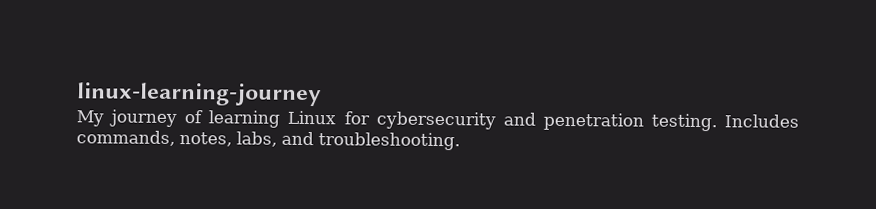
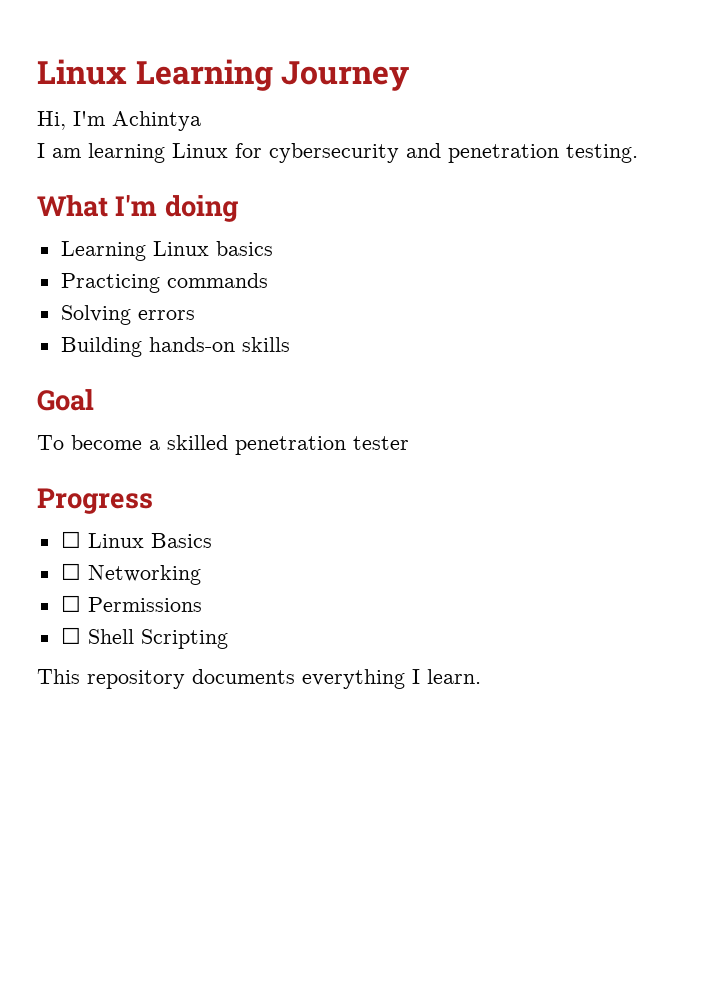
[76,82,322,107] [76,109,204,128] linux-learning-journey // My journey of -> [37,59,410,91] [37,111,201,131] [37,143,81,158] Linux Learning Journey // Hi, I'm Achintya // I am
[724,114,800,128] [76,130,460,151] Includes commands, notes, labs, and troubleshooting. -> [37,195,238,222] [60,241,273,261] [60,273,268,293] [60,305,195,325] [60,337,290,357] [37,389,94,411] [37,435,409,455] [37,488,153,514] [60,531,212,548] [60,563,201,585] [60,595,202,612] [60,627,228,649] [37,669,481,689] // What I'm doing // Learning Linux basics // Practicing commands // Solving errors // Building hands-on skills // Goal // To become a skilled penetration tester // Progress // ☐ Linux Basics // ☐ Networking // ☐ Permissions // ☐ Shell Scripting // This repository documents everything I learn.

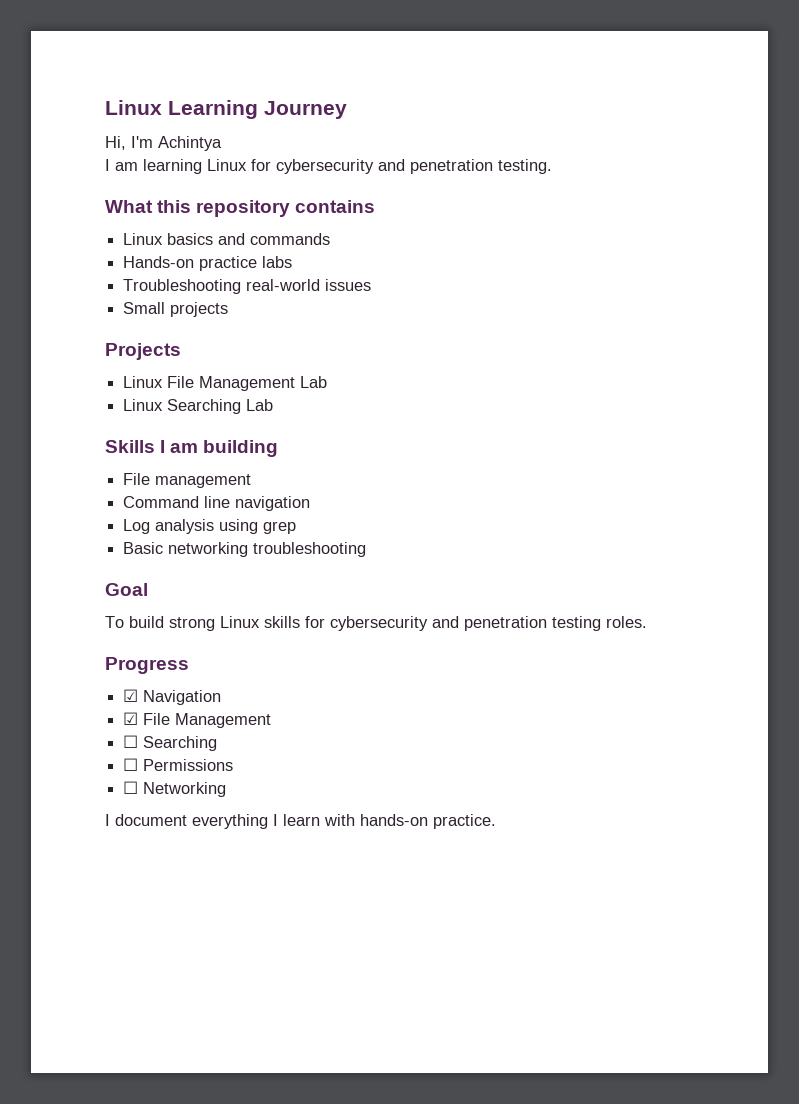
[115,195,238,222] [60,241,146,261] I'm doing // Learning -> [157,200,376,217] this repository contains //
[60,273,160,293] // Practicing -> [218,233,246,245] and
[60,305,195,325] [60,337,290,357] [37,389,94,411] [37,435,409,455] [37,488,153,514] [60,531,212,548] [60,563,201,585] Solving errors // Building hands-on skills // Goal // To become a skilled penetration tester // Progress // ☐ Linux Basics // ☐ Networking -> [123,256,293,271] [123,279,372,294] [123,302,229,317] [105,343,181,360] [123,376,328,391] [123,399,274,414] [105,440,279,457] [123,473,252,488] [123,496,311,511] [123,519,297,534] [123,542,367,557] [105,583,148,596] [105,616,647,631] [105,657,189,674] [123,689,222,705] [123,712,272,728] [123,735,218,751] Hands-on practice labs // Troubleshooting real-world issues // Small projects // Projects // Linux File Management Lab // Linux Searching Lab // Skills I am building // File management // Command line navigation // Log analysis using grep // Basic networking troubleshooting // Goal // To build strong Linux skills for cybersecurity and penetration testing roles. // Progress // ☑ Navigation // ☑ File Management // ☐ Searching
[87,629,228,649] [37,669,481,689] Shell Scripting // This repository documents everything I learn. -> [143,782,227,797] [105,814,496,829] Networking // I document everything I learn with hands-on practice.

